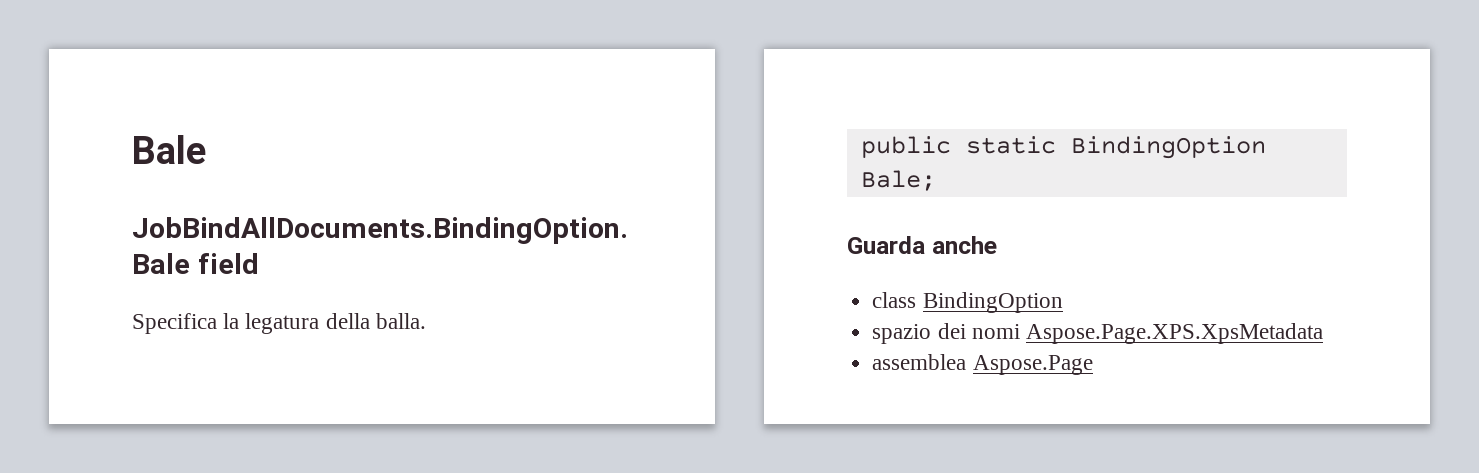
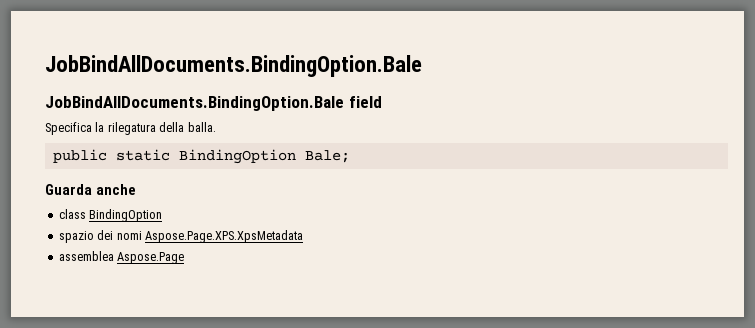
[132,135,206,164] Bale -> [45,55,422,77] JobBindAllDocuments.BindingOption.Bale
[245,313,320,334] legatura -> [107,122,156,135] rilegatura

